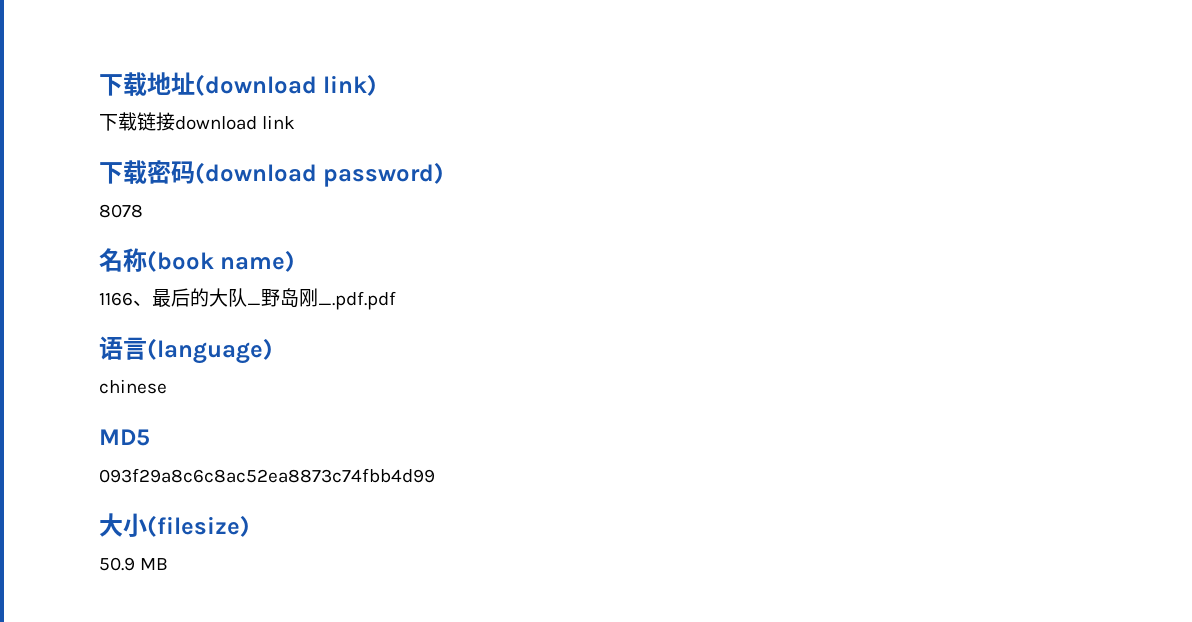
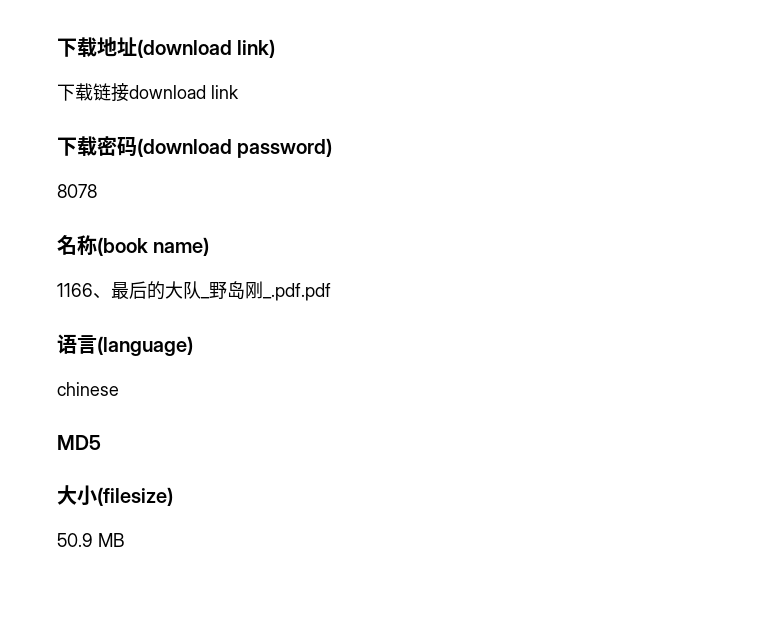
[99,468,435,483] // 093f29a8c6c8ac52ea8873c74fbb4d99 -> (101, 442) none

